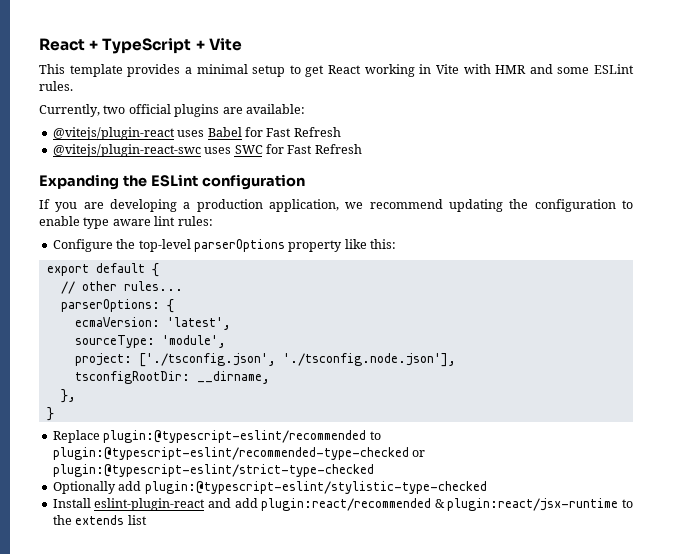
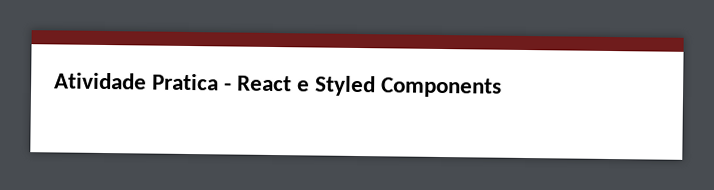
[39,38,242,54] [39,64,634,77] [39,81,73,91] [39,104,305,117] [52,127,341,140] [52,144,362,157] [39,174,305,190] [39,199,633,212] [39,216,213,229] [52,239,396,252] [46,263,159,277] [60,281,183,294] [60,299,174,313] [74,317,231,330] [74,335,226,348] [74,353,456,367] [74,371,270,384] [60,389,76,403] [46,407,54,421] [52,430,381,443] [52,447,426,460] [52,464,374,477] [52,481,487,494] [52,498,633,511] [52,515,147,525] React + TypeScript + Vite // This template provides a minimal setup to get React working in Vite with HMR and some ESLint rules. // Currently, two official plugins are available: // @vitejs/plugin-react uses Babel for Fast Refresh // @vitejs/plugin-react-swc uses SWC for Fast Refresh // Expanding the ESLint configuration // If you are developing a production application, we recommend updating the configuration to enable type aware lint rules: // Configure the top-level parserOptions property like this: // export default { // // other rules... // parserOptions: { // ecmaVersion: 'latest', // sourceType: 'module', // project: ['./tsconfig.json', './tsconfig.node.json'], // tsconfigRootDir: __dirname, // }, // } // Replace plugin:@typescript-eslint/recommended to plugin:@typescript-eslint/recommended-type-checked or plugin:@typescript-eslint/strict-type-checked // Optionally add plugin:@typescript-eslint/stylistic-type-checked // Install eslint-plugin-react and add plugin:react/recommended & plugin:react/jsx-runtime to the extends list -> [54,72,503,98] Atividade Pratica - React e Styled Components

